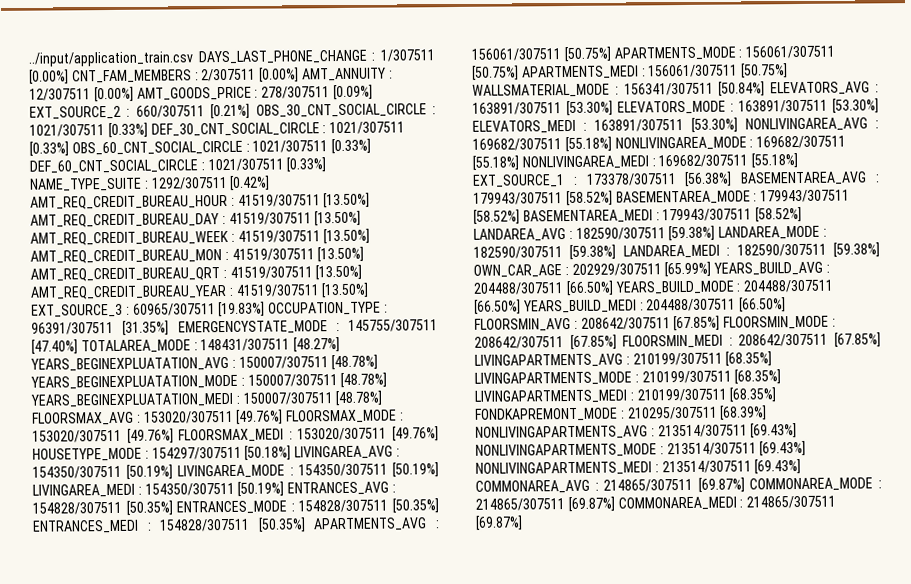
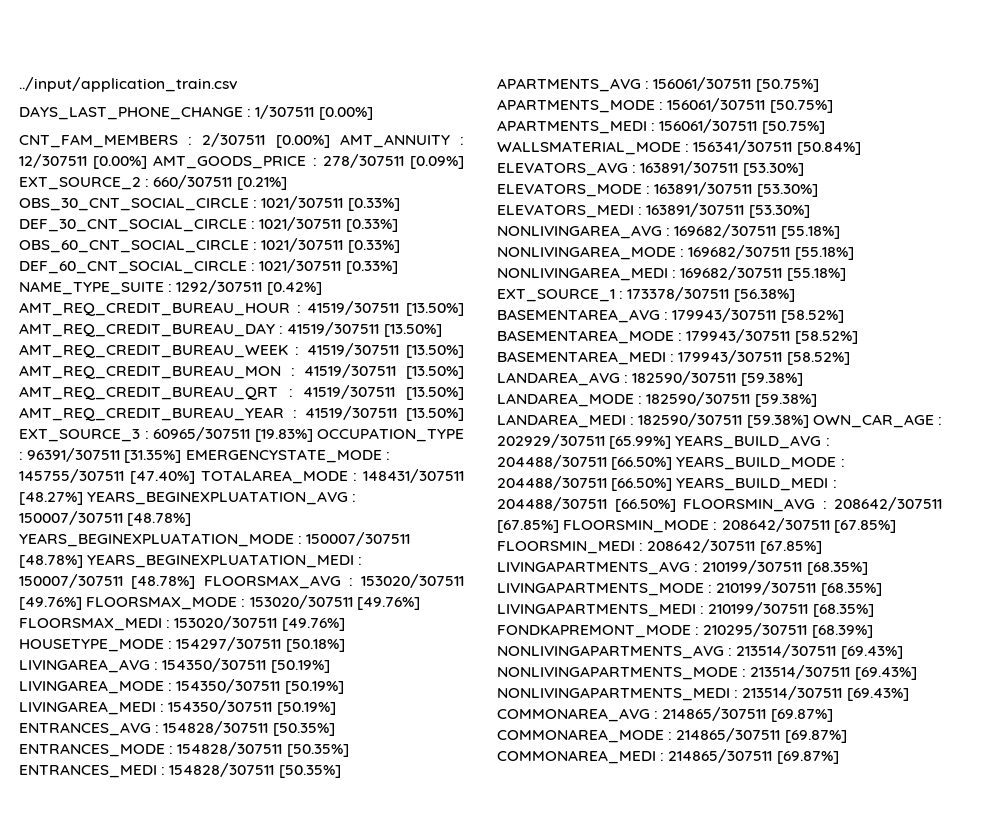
(194, 59) none -> (238, 84) //
(69, 77) none -> (373, 113) //

